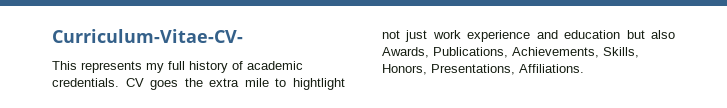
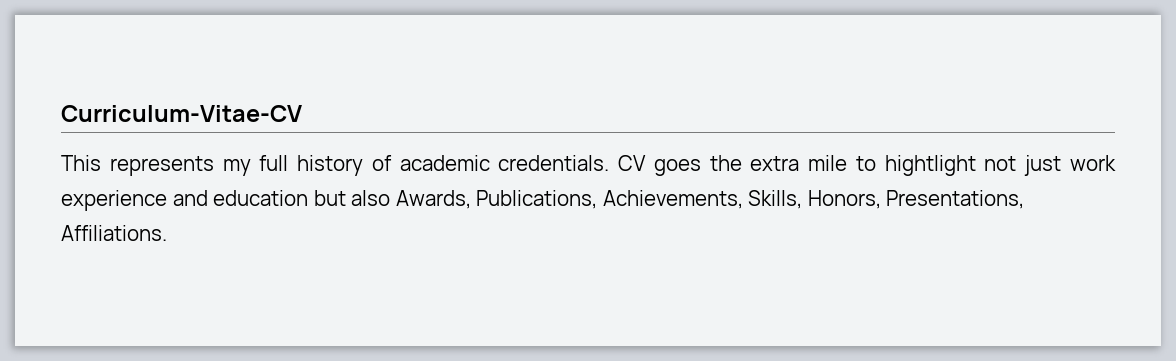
[52,29,243,43] Curriculum-Vitae-CV- -> [61,105,302,122] Curriculum-Vitae-CV

